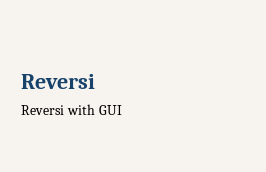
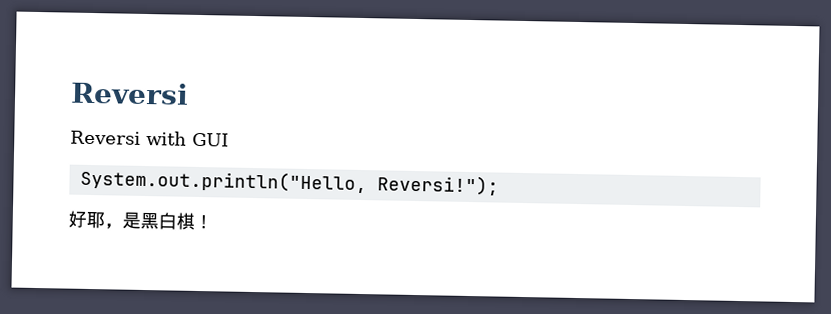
(122, 110) none -> [79,168,499,196] [68,210,213,230] // System.out.println("Hello, Reversi!"); // 好耶，是黑白棋！

